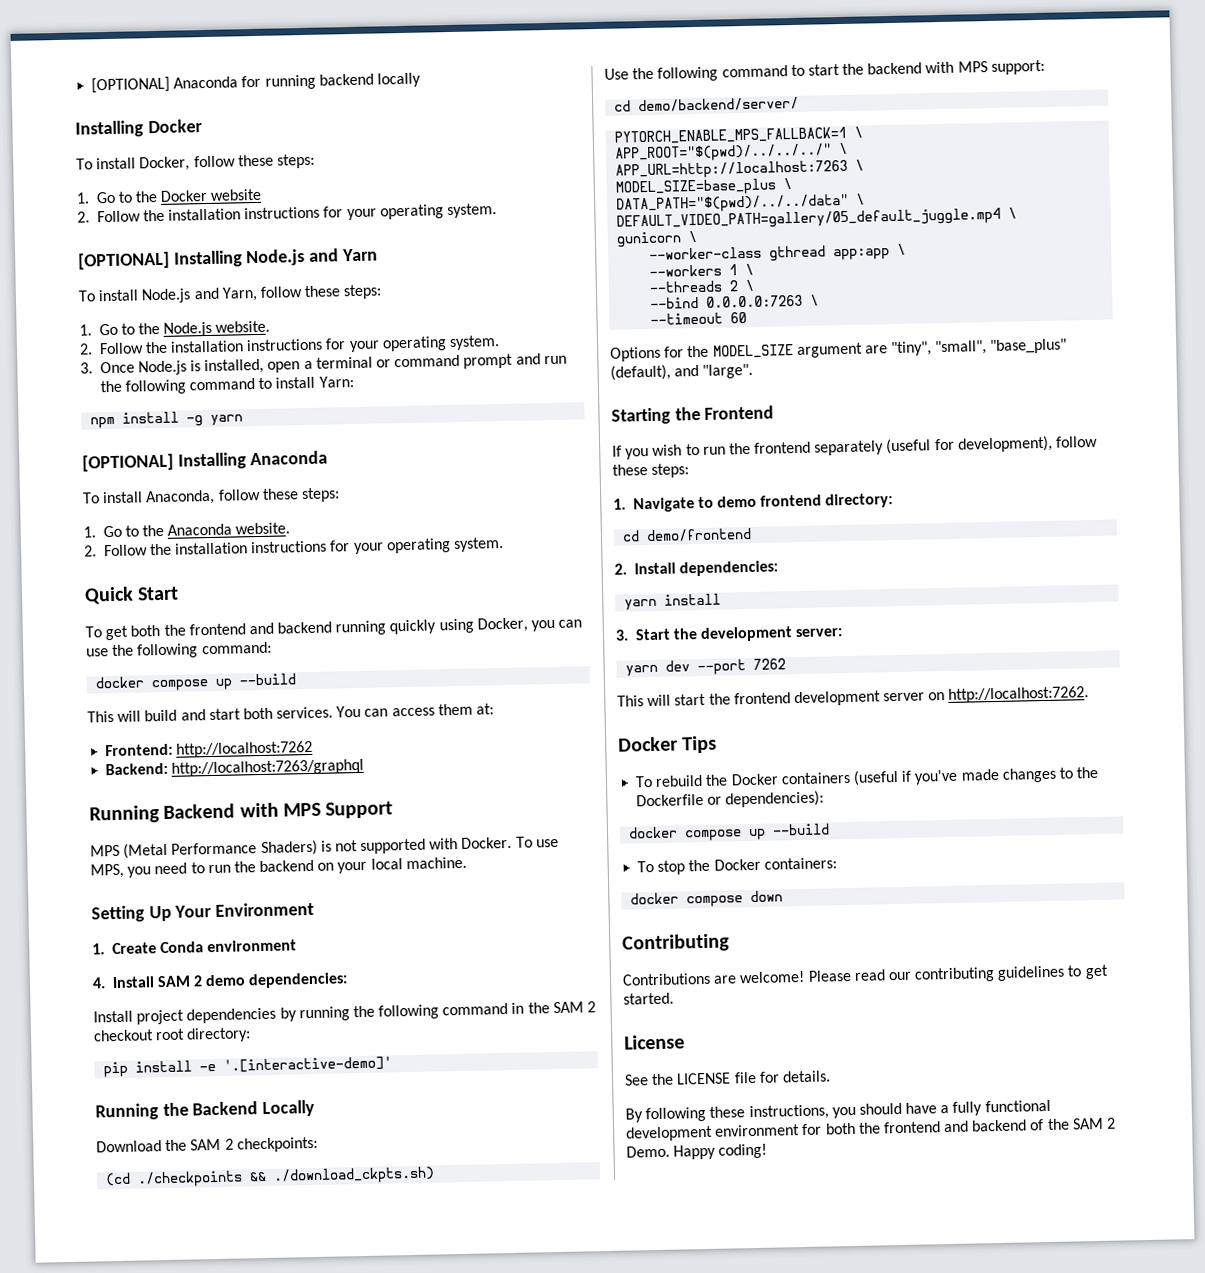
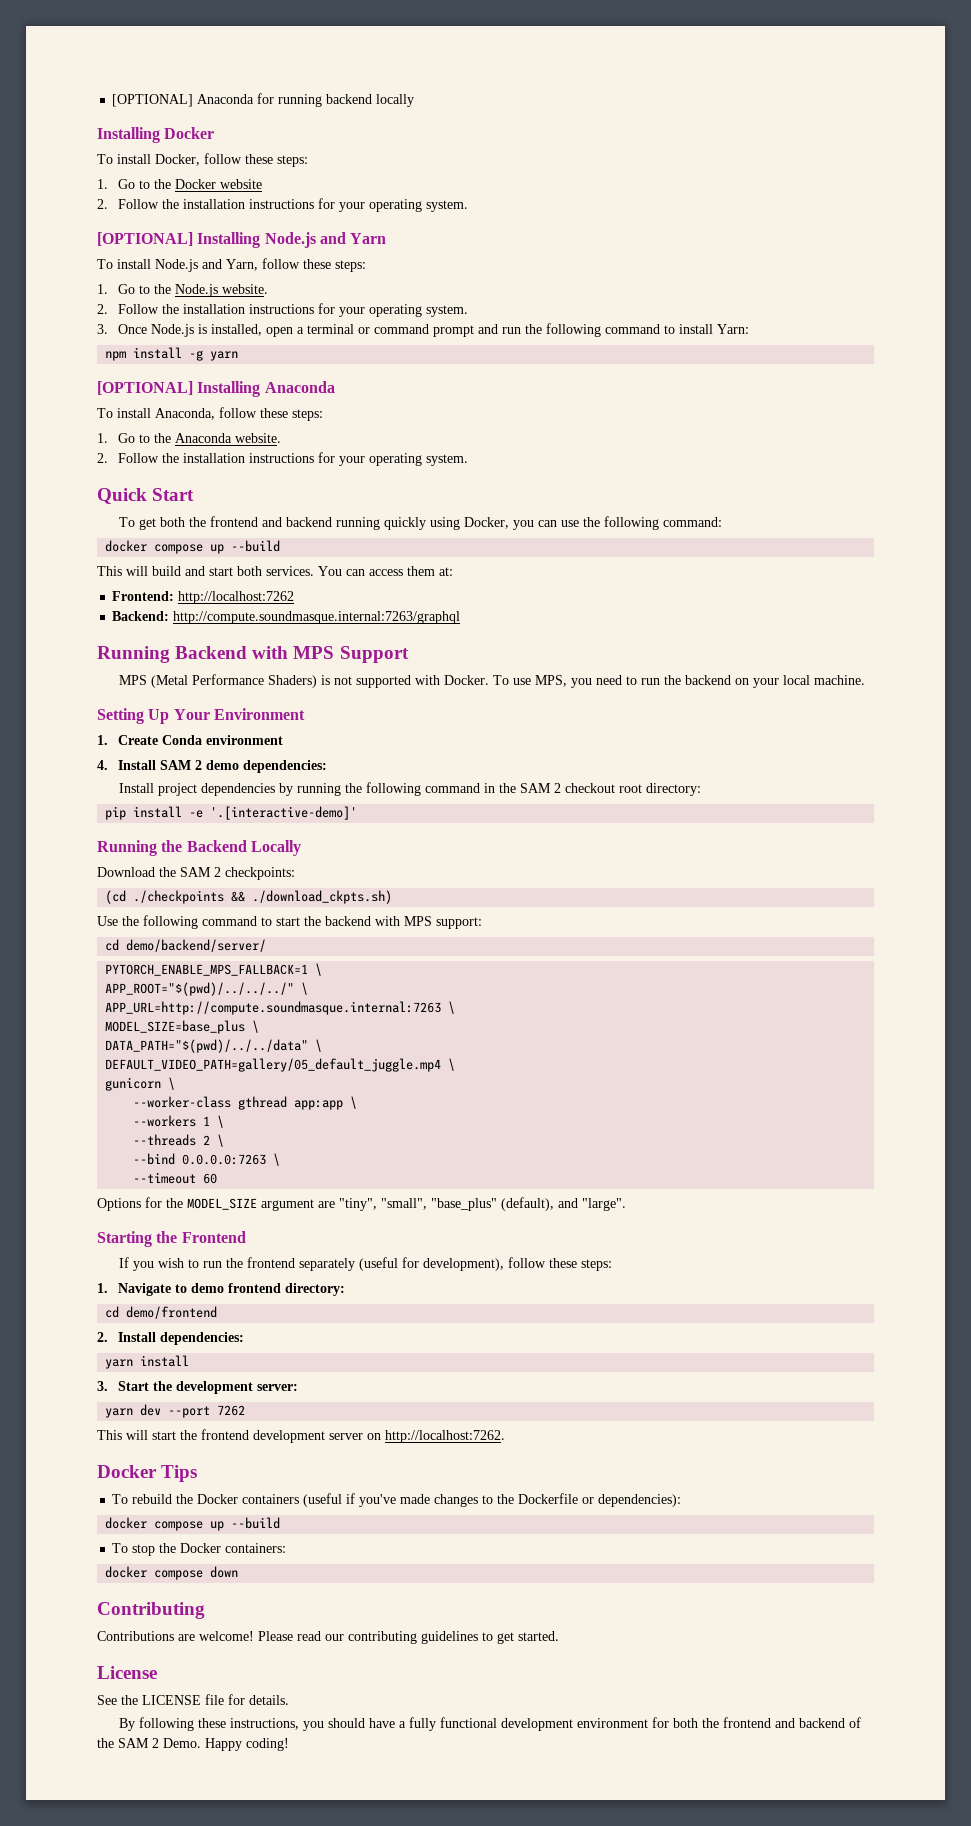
[171,758,365,777] http://localhost:7263/graphql -> [173,611,461,624] http://compute.soundmasque.internal:7263/graphql
[615,159,849,180] APP_URL=http://localhost:7263 -> [105,1001,442,1015] APP_URL=http://compute.soundmasque.internal:7263

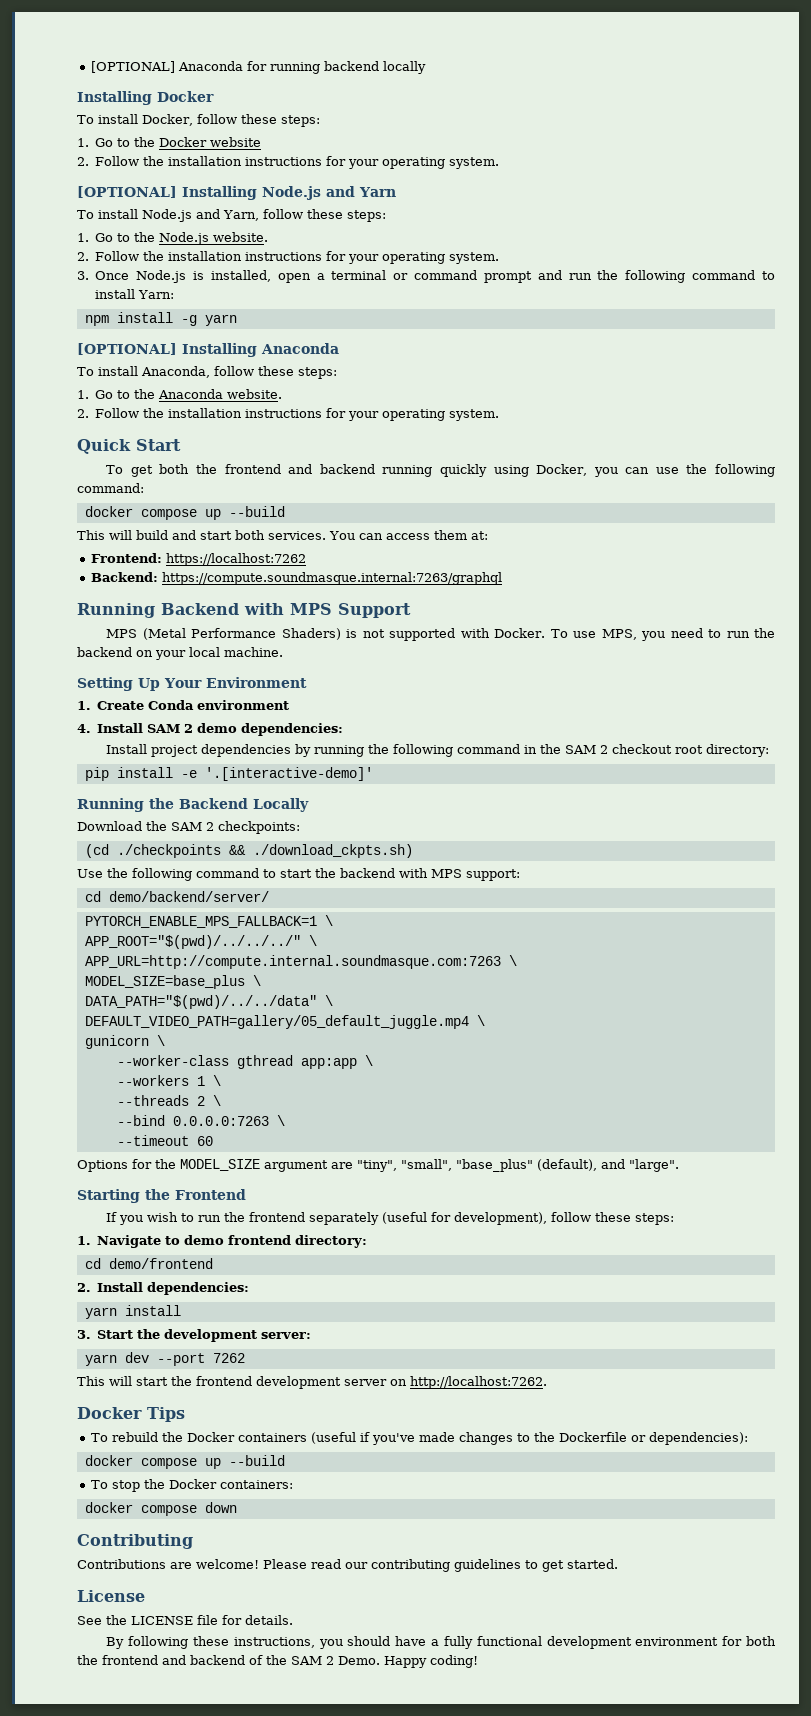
[178,591,295,604] http://localhost:7262 -> [165,553,306,566] https://localhost:7262
[173,611,461,624] http://compute.soundmasque.internal:7263/graphql -> [161,572,502,585] https://compute.soundmasque.internal:7263/graphql
[105,1001,442,1015] APP_URL=http://compute.soundmasque.internal:7263 -> [84,955,501,969] APP_URL=http://compute.internal.soundmasque.com:7263

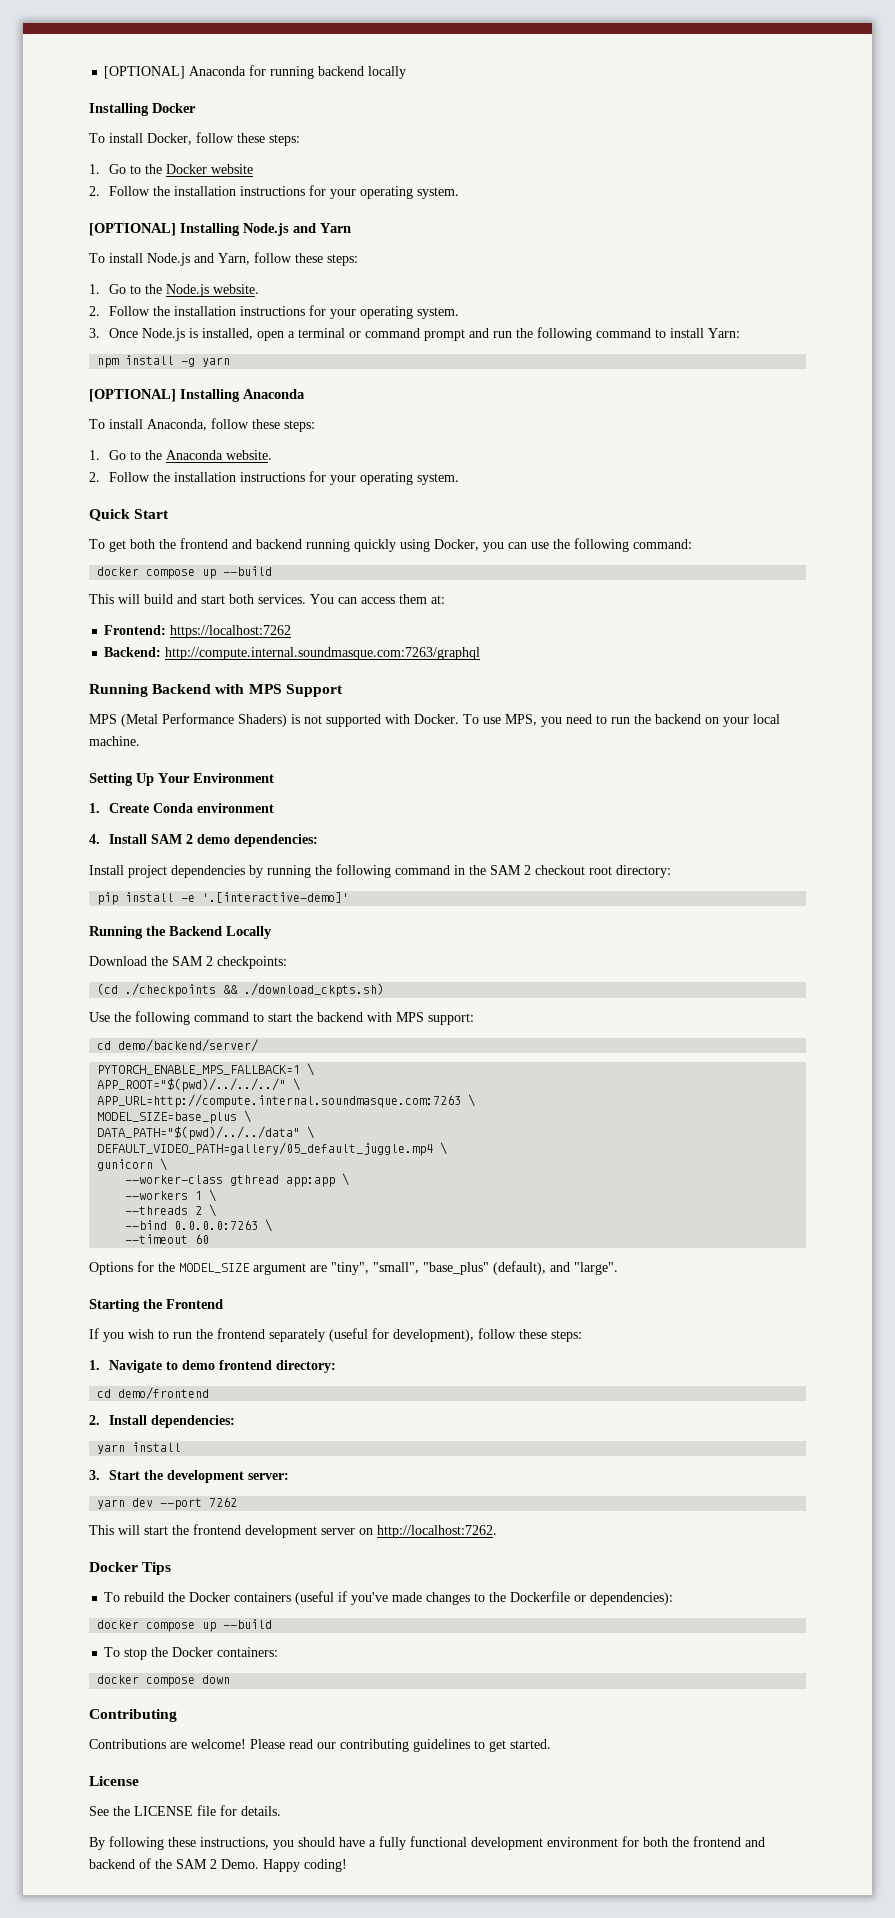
[161,572,502,585] https://compute.soundmasque.internal:7263/graphql -> [165,647,481,660] http://compute.internal.soundmasque.com:7263/graphql

